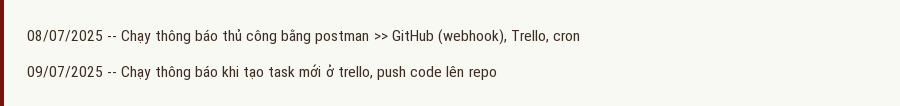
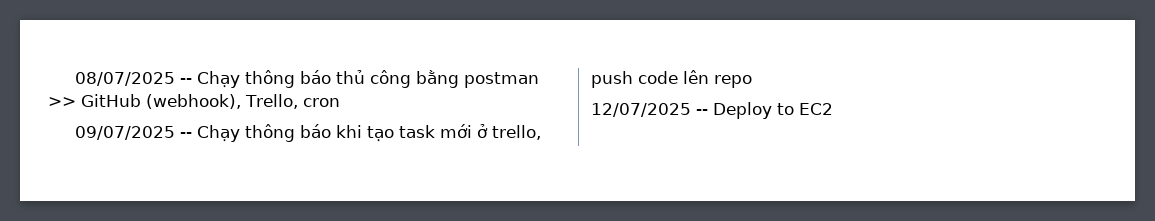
(497, 74) none -> [591,102,833,119] // 12/07/2025 -- Deploy to EC2

